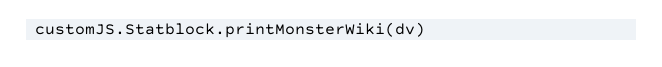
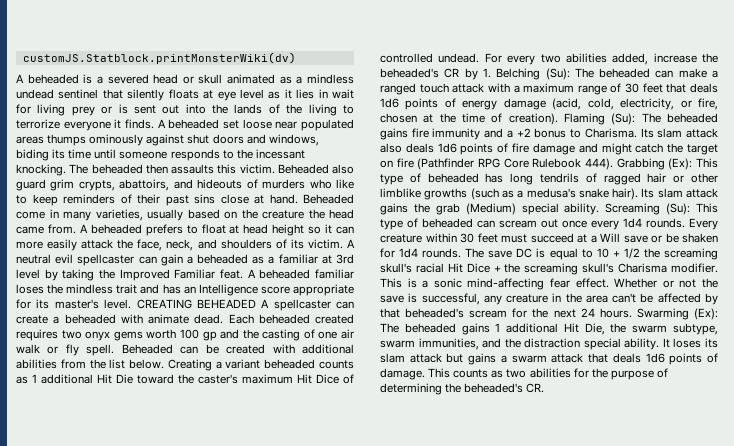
(425, 30) none -> [16,74,354,84] [16,89,354,101] [16,104,354,116] [16,119,354,131] [16,134,319,146] [16,149,305,161] [16,164,354,176] [16,179,355,191] [16,194,354,206] [16,209,354,221] [16,224,355,236] [16,239,355,251] [16,254,355,266] [16,269,354,281] [16,284,354,296] [16,299,354,311] [16,314,354,324] [16,329,354,341] [16,344,355,356] [16,359,354,371] [16,374,354,384] [380,53,718,65] [380,68,718,80] [380,83,718,95] [380,98,718,110] [380,113,718,125] [380,128,718,140] [380,143,718,155] [380,158,718,170] [380,173,718,185] [380,188,718,200] [380,203,718,215] [380,218,718,230] [380,233,718,243] [380,248,718,260] [380,263,718,275] [380,278,718,290] [380,293,718,305] [380,308,718,320] [380,323,718,335] [380,338,718,350] [380,353,718,365] [380,368,668,380] [380,383,545,395] // A beheaded is a severed head or skull animated as a mindless undead sentinel that silently floats at eye level as it lies in wait for living prey or is sent out into the lands of the living to terrorize everyone it finds. A beheaded set loose near populated areas thumps ominously against shut doors and windows, biding its time until someone responds to the incessant knocking. The beheaded then assaults this victim. Beheaded also guard grim crypts, abattoirs, and hideouts of murders who like to keep reminders of their past sins close at hand. Beheaded come in many varieties, usually based on the creature the head came from. A beheaded prefers to float at head height so it can more easily attack the face, neck, and shoulders of its victim. A neutral evil spellcaster can gain a beheaded as a familiar at 3rd level by taking the Improved Familiar feat. A beheaded familiar loses the mindless trait and has an Intelligence score appropriate for its master's level. CREATING BEHEADED A spellcaster can create a beheaded with animate dead. Each beheaded created requires two onyx gems worth 100 gp and the casting of one air walk or fly spell. Beheaded can be created with additional abilities from the list below. Creating a variant beheaded counts as 1 additional Hit Die toward the caster's maximum Hit Dice of controlled undead. For every two abilities added, increase the beheaded's CR by 1. Belching (Su): The beheaded can make a ranged touch attack with a maximum range of 30 feet that deals 1d6 points of energy damage (acid, cold, electricity, or fire, chosen at the time of creation). Flaming (Su): The beheaded gains fire immunity and a +2 bonus to Charisma. Its slam attack also deals 1d6 points of fire damage and might catch the target on fire (Pathfinder RPG Core Rulebook 444). Grabbing (Ex): This type of beheaded has long tendrils of ragged hair or other limblike growths (such as a medusa's snake hair). Its slam attack gains the grab (Medium) special ability. Screaming (Su): This type of beheaded can scream out once every 1d4 rounds. Every creature within 30 feet must succeed at a Will save or be shaken for 1d4 rounds. The save DC is equal to 10 + 1/2 the screaming skull's racial Hit Dice + the screaming skull's Charisma modifier. This is a sonic mind-affecting fear effect. Whether or not the save is successful, any creature in the area can't be affected by that beheaded's scream for the next 24 hours. Swarming (Ex): The beheaded gains 1 additional Hit Die, the swarm subtype, swarm immunities, and the distraction special ability. It loses its slam attack but gains a swarm attack that deals 1d6 points of damage. This counts as two abilities for the purpose of determining the beheaded's CR.

